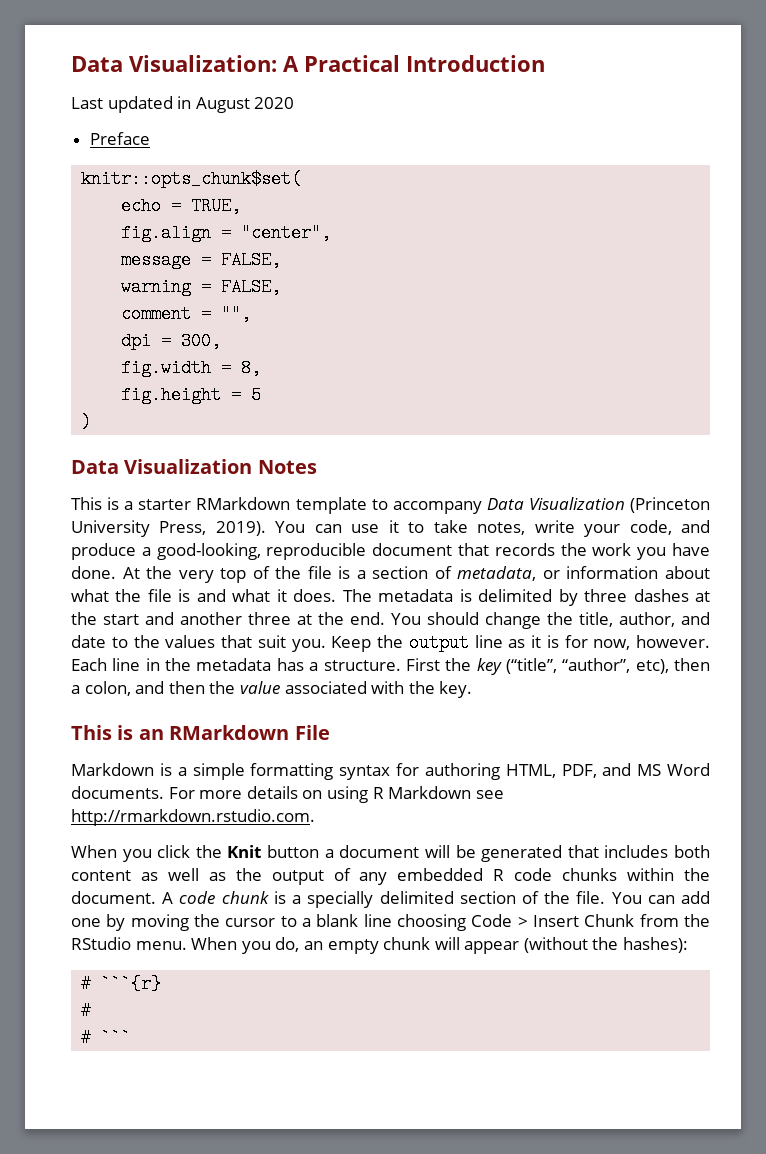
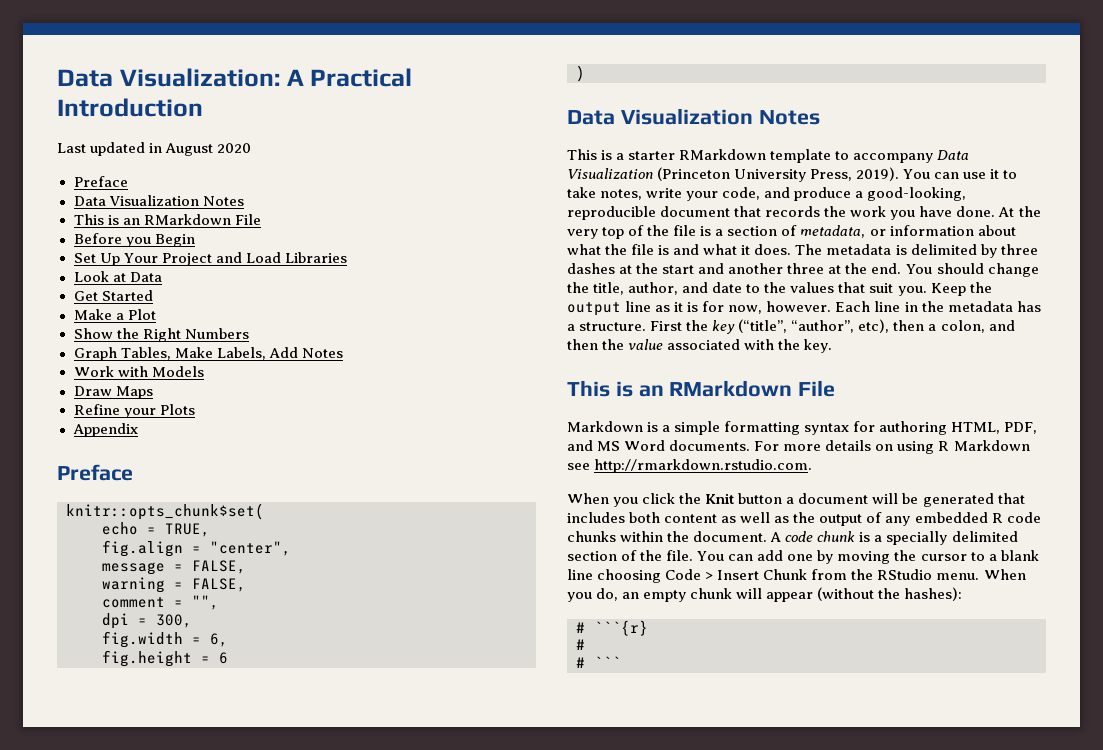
(150, 138) none -> [73,195,244,206] [73,214,261,225] [73,233,195,247] [73,252,347,266] [73,271,162,282] [73,290,153,301] [73,309,156,320] [73,328,249,342] [73,347,343,361] [73,366,204,377] [73,386,153,399] [73,404,195,418] [72,423,138,437] [57,464,133,481] // Data Visualization Notes // This is an RMarkdown File // Before you Begin // Set Up Your Project and Load Libraries // Look at Data // Get Started // Make a Plot // Show the Right Numbers // Graph Tables, Make Labels, Add Notes // Work with Models // Draw Maps // Refine your Plots // Appendix // Preface
[241,359,262,377] 8, -> [210,633,228,647] 6,
[251,386,262,404] 5 -> [219,652,228,664] 6

